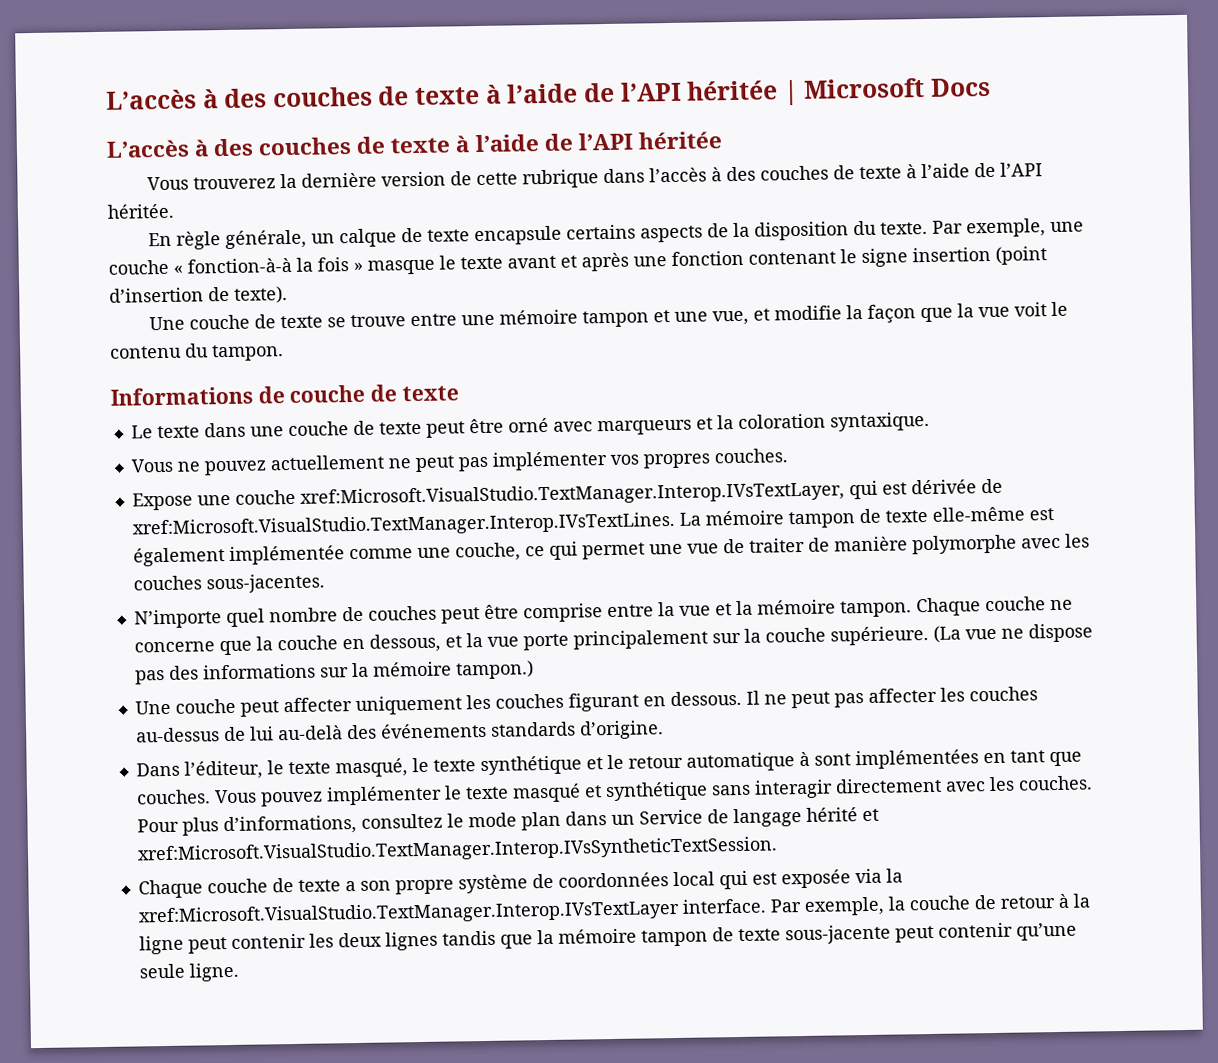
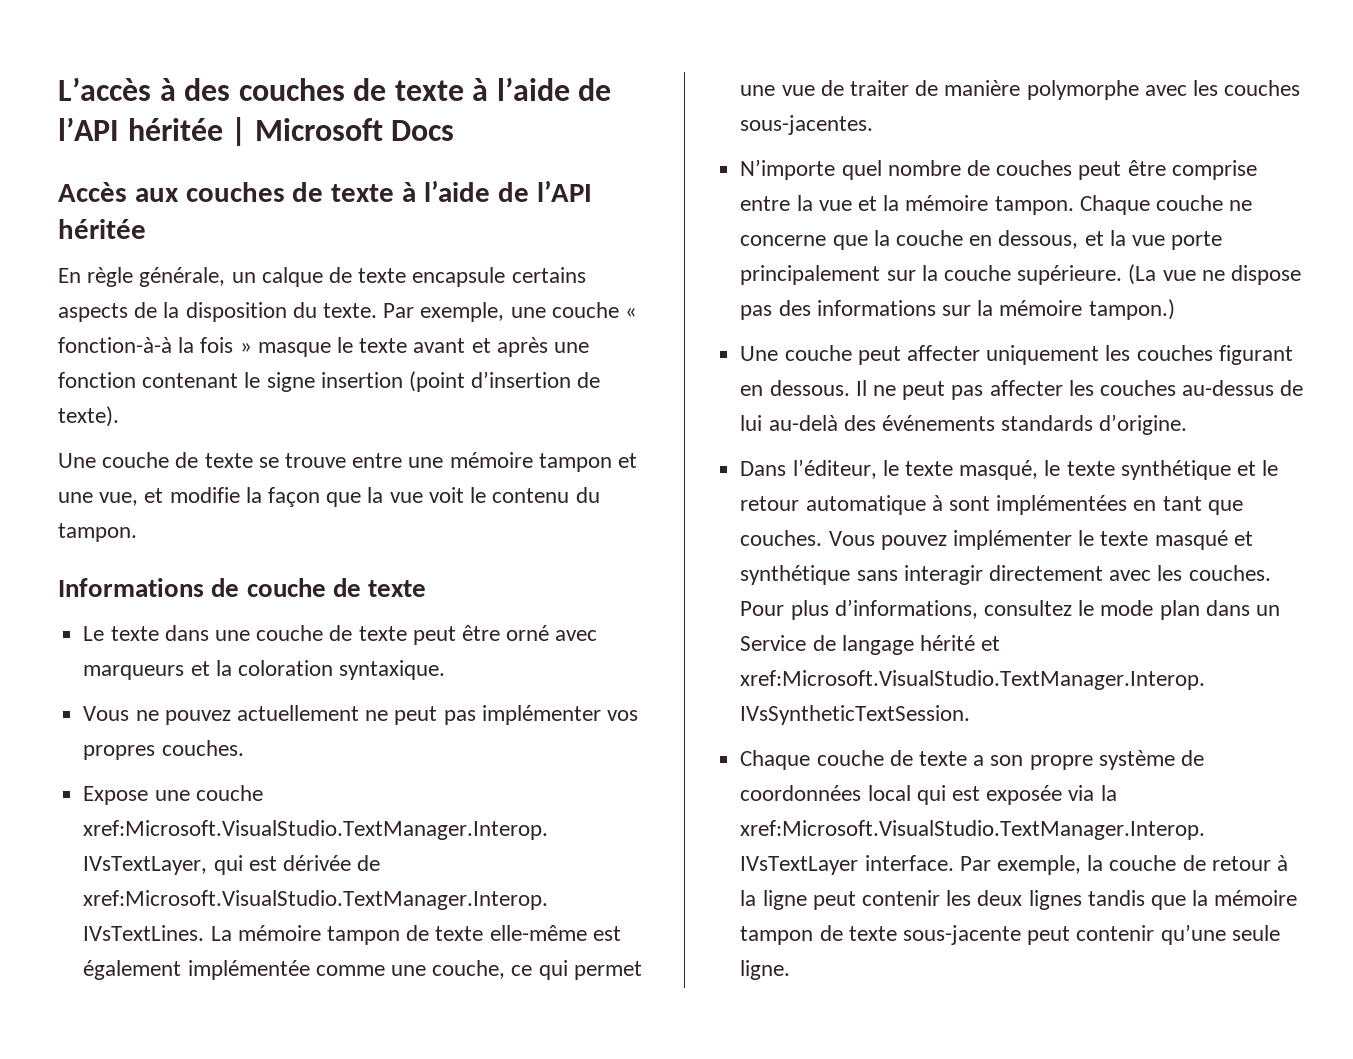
[106,131,722,158] [147,162,1044,191] [107,203,175,219] L’accès à des couches de texte à l’aide de l’API héritée // Vous trouverez la dernière version de cette rubrique dans l’accès à des couches de texte à l’aide de l’API héritée. -> [58,180,592,202] [58,219,146,239] Accès aux couches de texte à l’aide de l’API héritée

